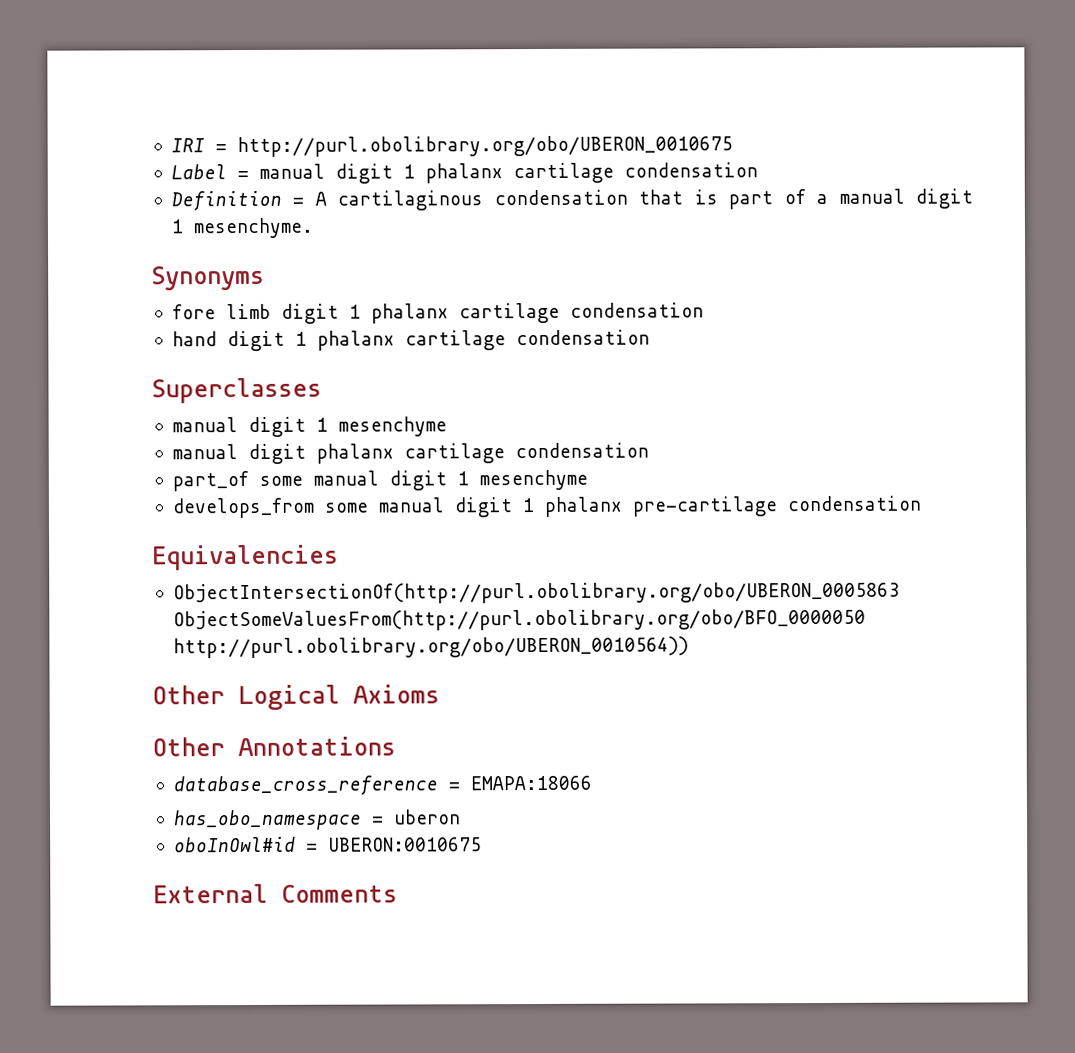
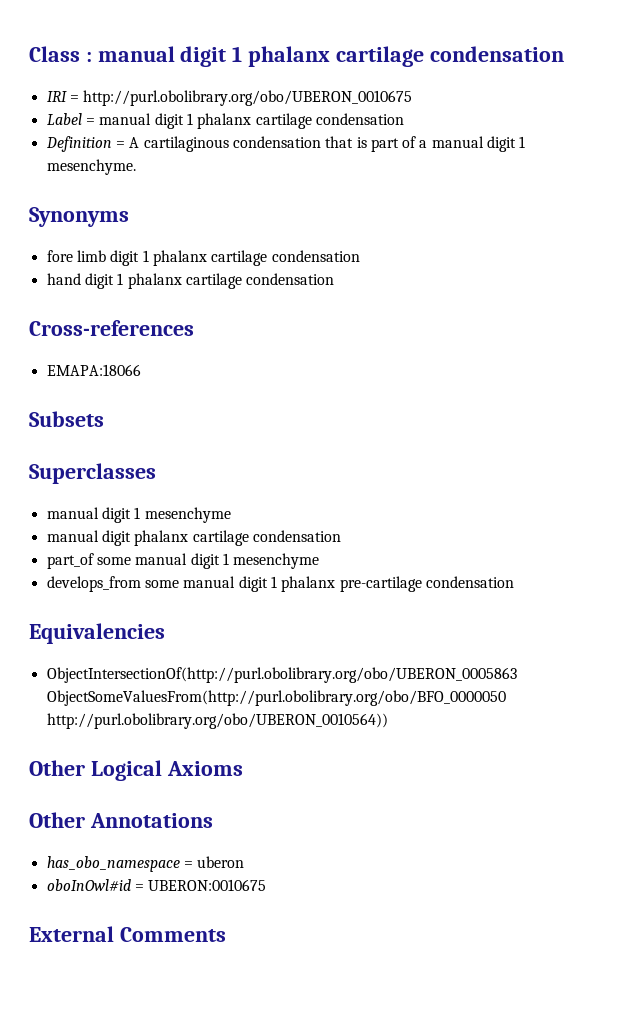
(170, 145) none -> [29,46,564,67] Class : manual digit 1 phalanx cartilage condensation //
(650, 337) none -> [29,320,194,336] [46,364,141,376] [29,411,104,427] // Cross-references // EMAPA:18066 // Subsets
[172,775,592,797] // database_cross_reference = EMAPA:18066 -> (213, 820) none

